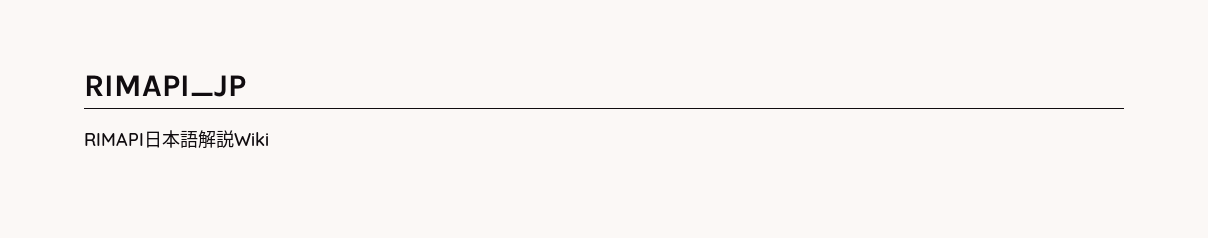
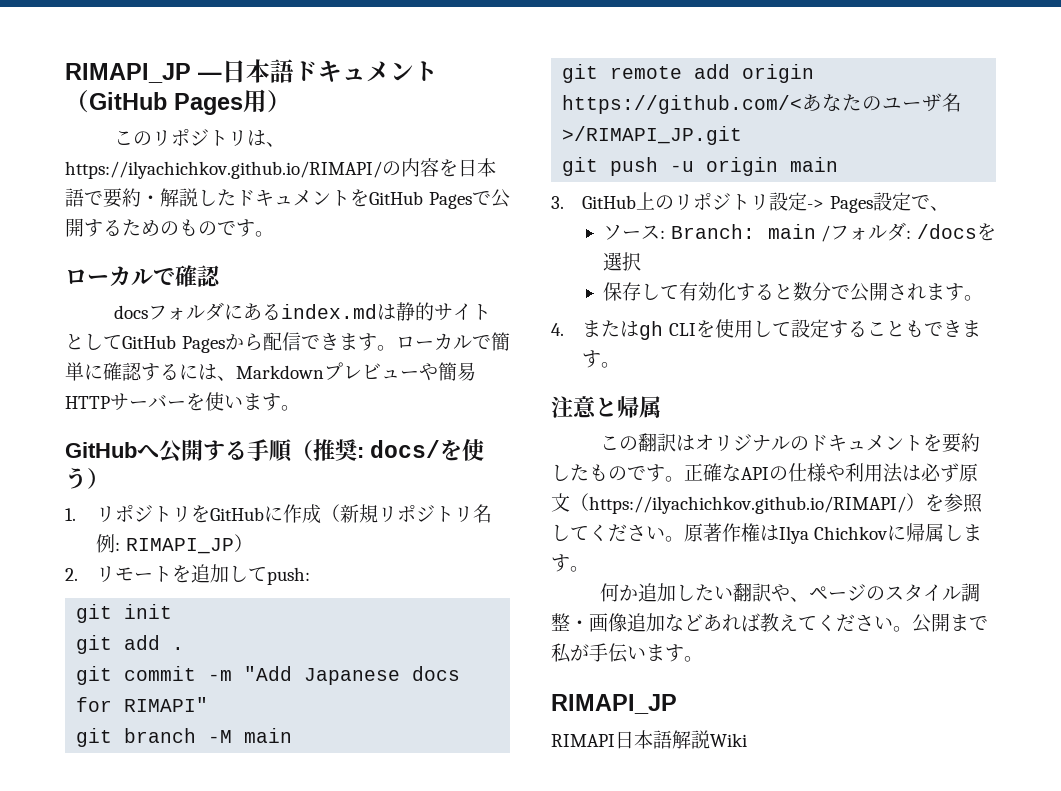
[84,75,246,97] RIMAPI_JP -> [65,59,438,83] [65,89,291,115] [114,129,286,147] [65,158,496,179] [65,188,510,209] [65,218,274,237] [65,265,221,287] [114,302,492,321] [65,332,510,353] [65,362,476,381] [65,392,300,411] [65,439,484,463] [65,467,109,489] [65,504,493,524] [96,534,253,554] [65,564,311,585] [76,604,173,623] [76,635,185,654] [76,666,461,685] [76,697,209,712] [76,728,293,747] [562,64,815,83] [562,93,963,114] [562,126,743,145] [562,157,839,176] [551,192,949,213] [603,222,996,242] [603,252,642,271] [603,282,984,302] [551,319,981,340] [582,350,621,368] [551,396,661,418] [600,433,981,453] [551,463,978,483] [551,493,983,514] [551,523,983,544] [551,554,589,572] [600,583,981,602] [551,613,988,633] [551,643,703,663] [551,694,677,714] RIMAPI_JP —日本語ドキュメント（GitHub Pages用） // このリポジトリは、https://ilyachichkov.github.io/RIMAPI/の内容を日本語で要約・解説したドキュメントをGitHub Pagesで公開するためのものです。 // ローカルで確認 // docsフォルダにあるindex.mdは静的サイトとしてGitHub Pagesから配信できます。ローカルで簡単に確認するには、Markdownプレビューや簡易HTTPサーバーを使います。 // GitHubへ公開する手順（推奨: docs/を使う） // 1.リポジトリをGitHubに作成（新規リポジトリ名例: RIMAPI_JP） // 2.リモートを追加してpush: // git init // git add . // git commit -m "Add Japanese docs for RIMAPI" // git branch -M main // git remote add origin https://github.com/<あなたのユーザ名>/RIMAPI_JP.git // git push -u origin main // 3. GitHub上のリポジトリ設定-> Pages設定で、 // ソース: Branch: main /フォルダ: /docsを選択 // 保存して有効化すると数分で公開されます。 // 4.またはgh CLIを使用して設定することもできます。 // 注意と帰属 // この翻訳はオリジナルのドキュメントを要約したものです。正確なAPIの仕様や利用法は必ず原文（https://ilyachichkov.github.io/RIMAPI/）を参照してください。原著作権はIlya Chichkovに帰属します。 // 何か追加したい翻訳や、ページのスタイル調整・画像追加などあれば教えてください。公開まで私が手伝います。 // RIMAPI_JP

